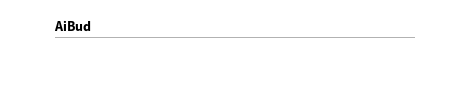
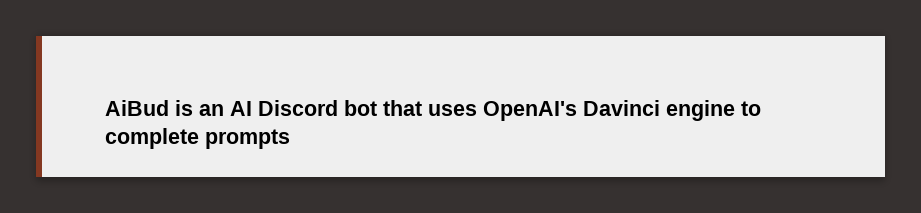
(91, 26) none -> [175,100,761,121] [105,128,290,149] is an AI Discord bot that uses OpenAI's Davinci engine to complete prompts

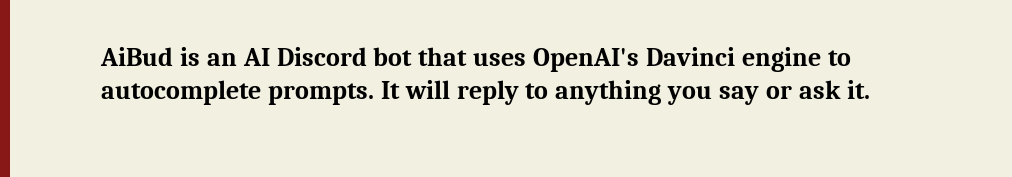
[105,128,290,149] complete prompts -> [101,80,870,105] autocomplete prompts. It will reply to anything you say or ask it.

